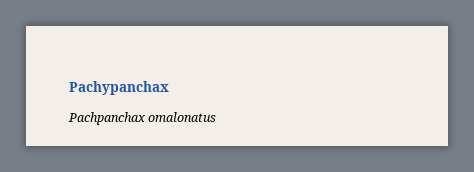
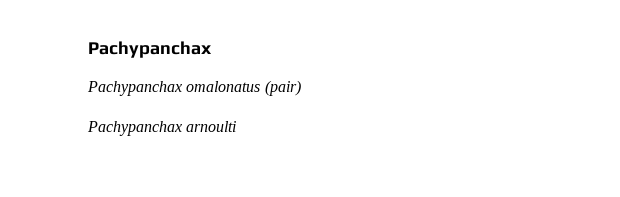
[68,112,217,125] Pachpanchax omalonatus -> [87,80,301,96] [87,121,237,136] Pachypanchax omalonatus (pair) // Pachypanchax arnoulti

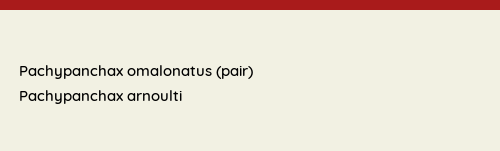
[88,41,212,58] [87,81,182,96] Pachypanchax // Pachypanchax -> [19,65,123,79] Pachypanchax

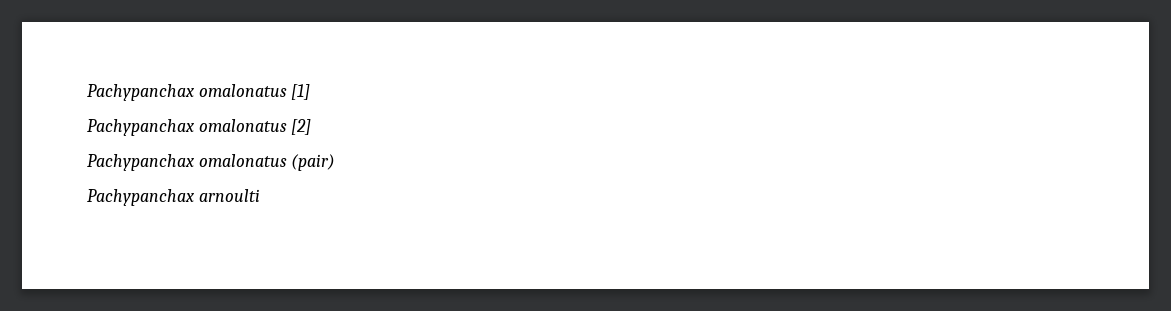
[19,65,213,79] Pachypanchax omalonatus -> [87,84,311,101] [87,119,312,136] [87,154,287,171] Pachypanchax omalonatus [1] // Pachypanchax omalonatus [2] // Pachypanchax omalonatus

